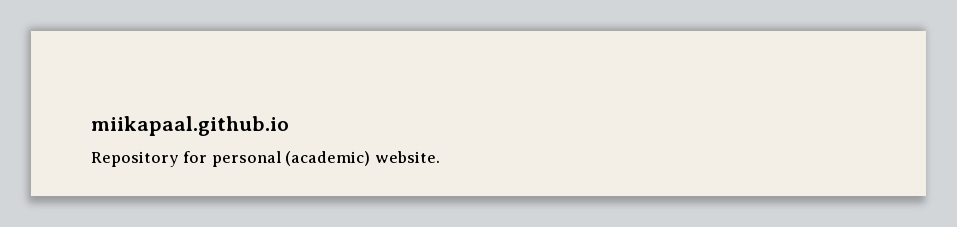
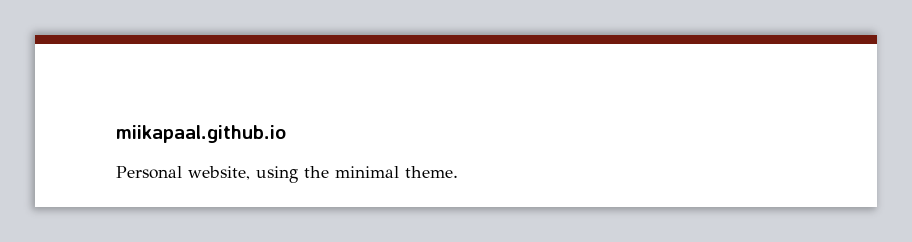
[91,151,440,167] Repository for personal (academic) website. -> [116,166,458,183] Personal website, using the minimal theme.

